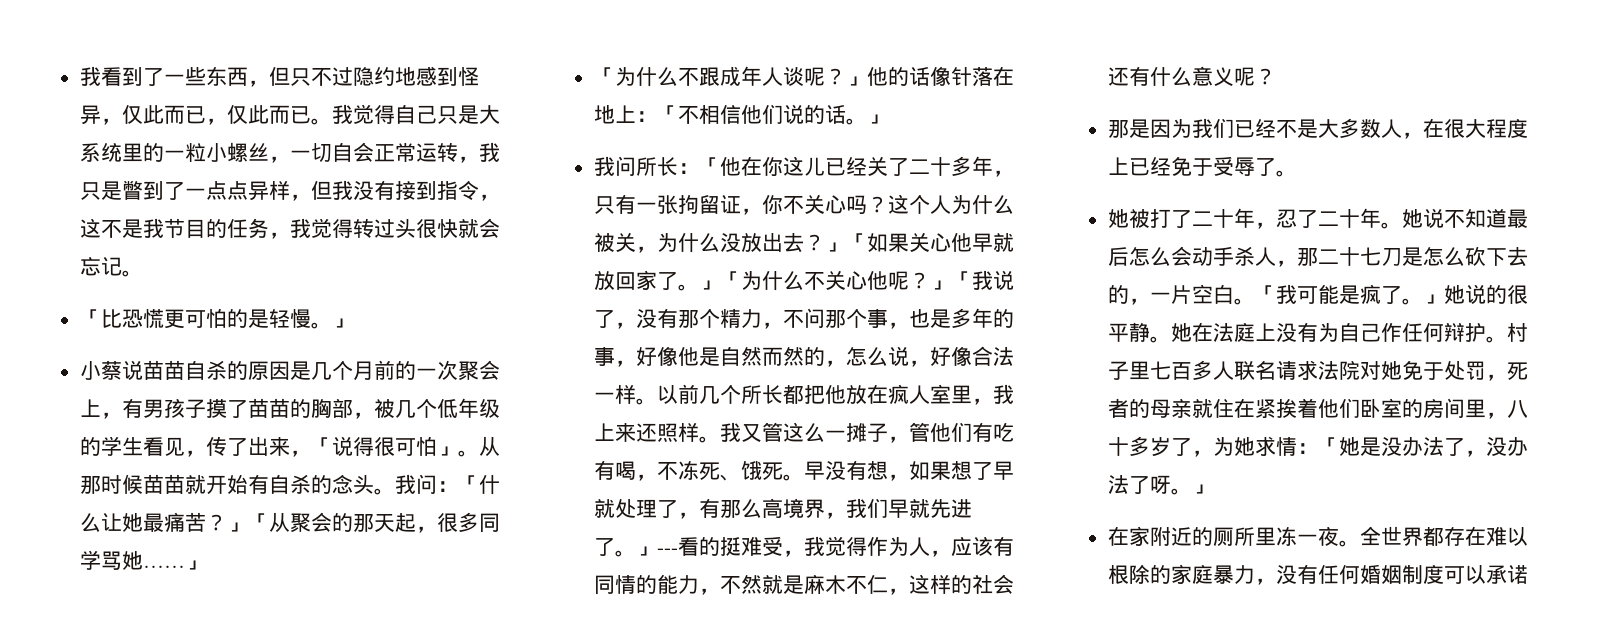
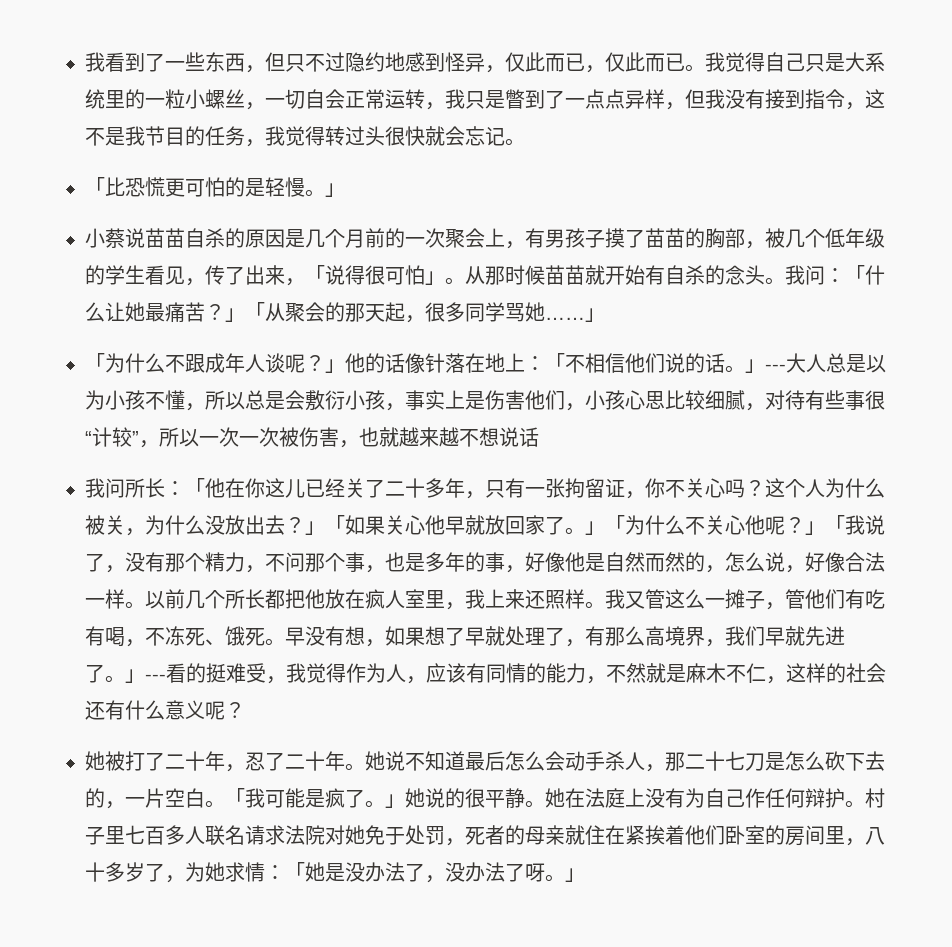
(889, 119) none -> [765,353,886,373] [85,390,885,411] [85,427,539,448] ---大人总是以为小孩不懂，所以总是会敷衍小孩，事实上是伤害他们，小孩心思比较细腻，对待有些事很“计较”，所以一次一次被伤害，也就越来越不想说话
[1108,118,1529,139] [1108,156,1298,177] // 那是因为我们已经不是大多数人，在很大程度上已经免于受辱了。 -> (245, 710) none
[1108,526,1529,547] [1108,564,1529,585] // 在家附近的厕所里冻一夜。全世界都存在难以根除的家庭暴力，没有任何婚姻制度可以承诺 -> (585, 875) none

